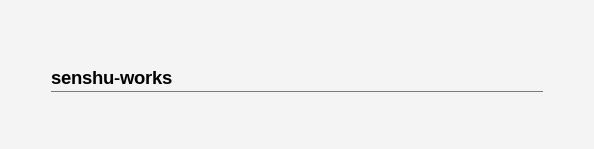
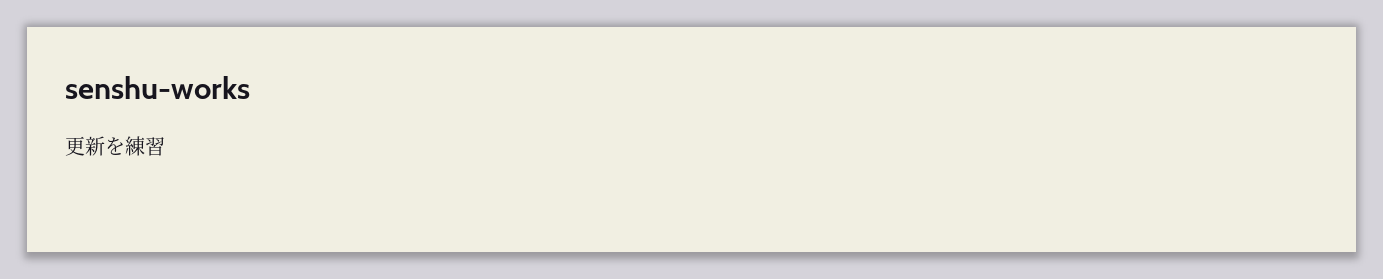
(172, 77) none -> [65,136,165,156] // 更新を練習

